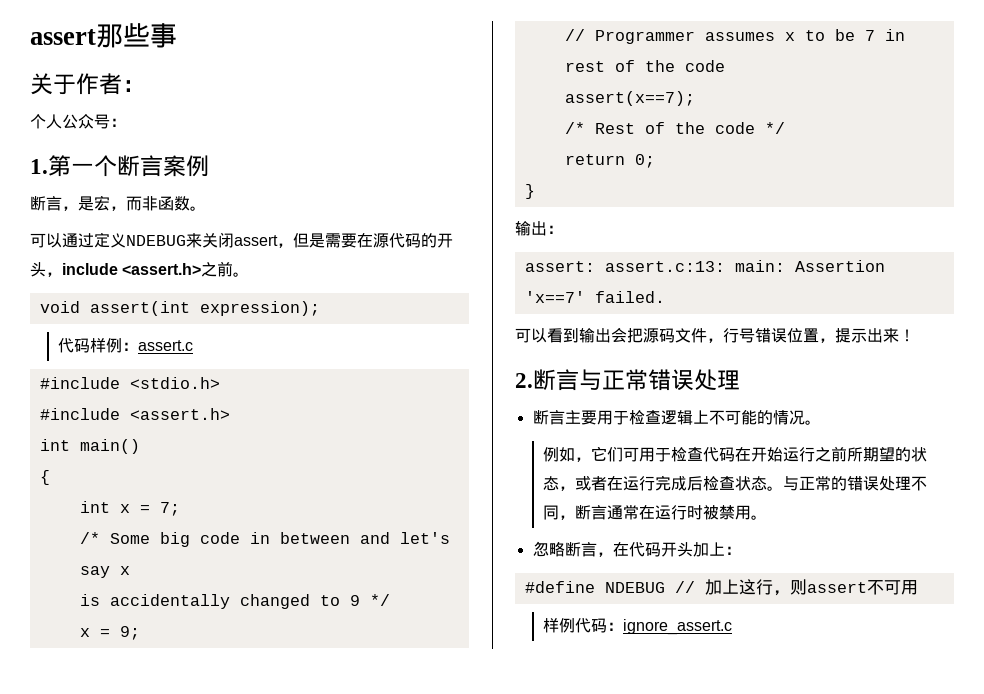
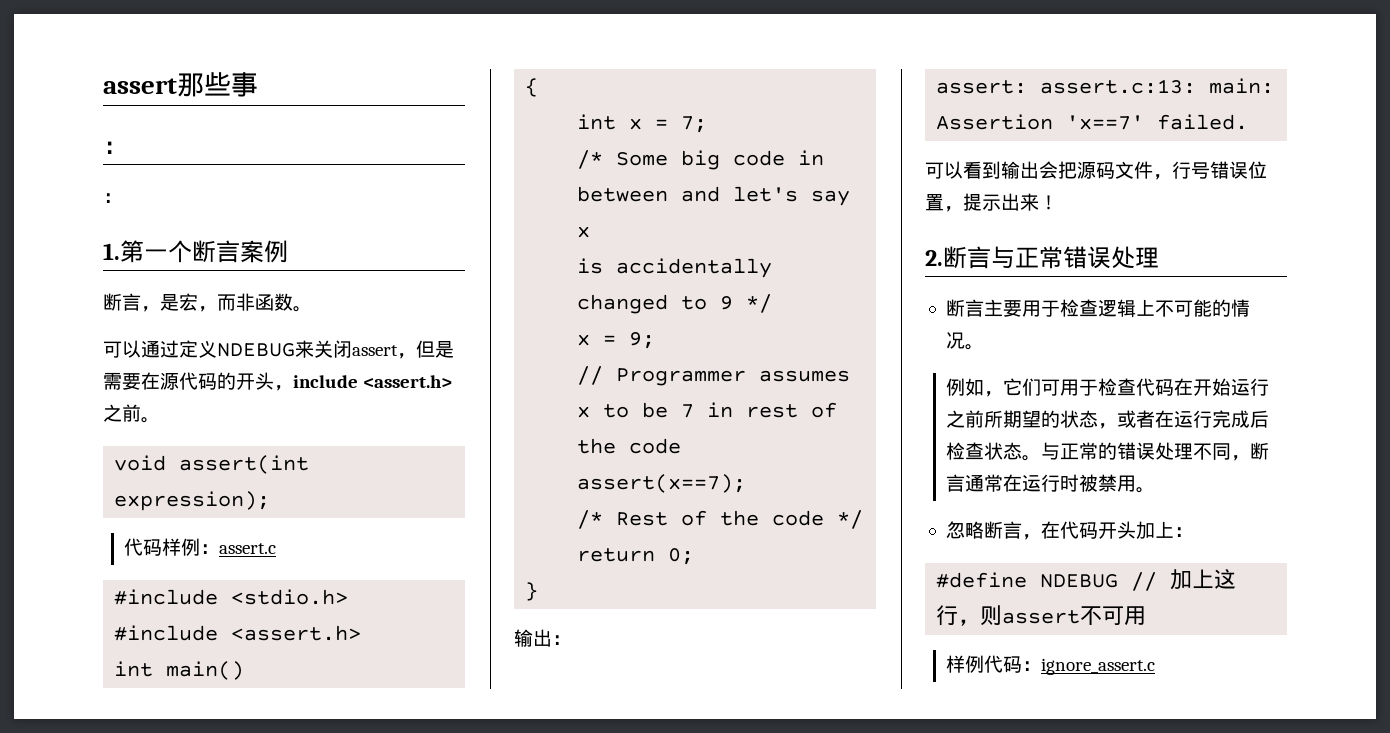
[30,73,145,95] [30,114,110,129] 关于作者： // 个人公众号 -> [103,141,127,154] ： //

